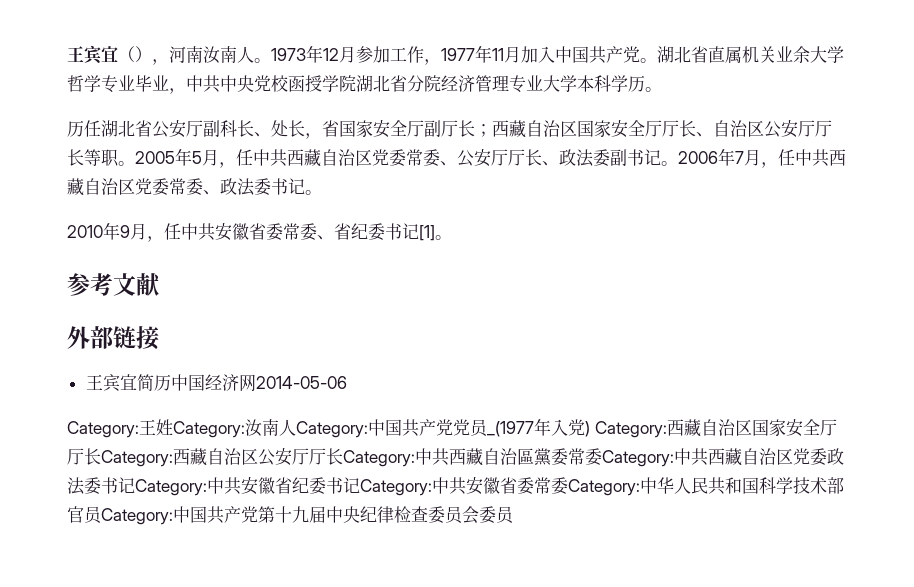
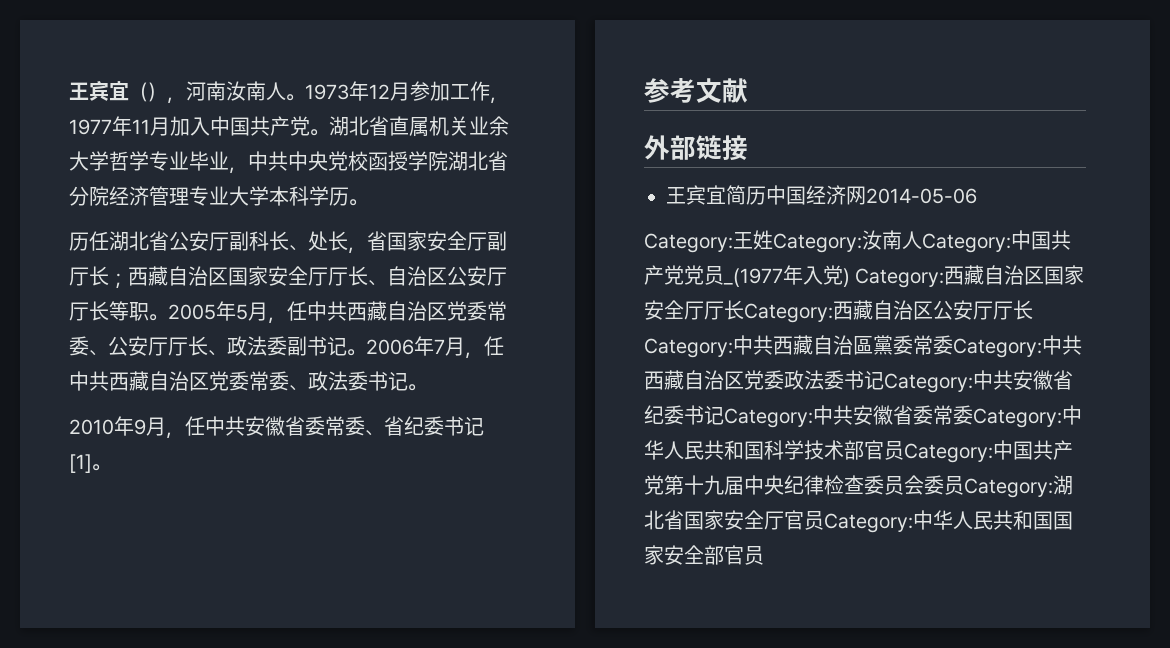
(515, 515) none -> [964,475,1073,498] [644,510,1073,533] [644,545,764,565] Category:湖北省国家安全厅官员Category:中华人民共和国国家安全部官员

